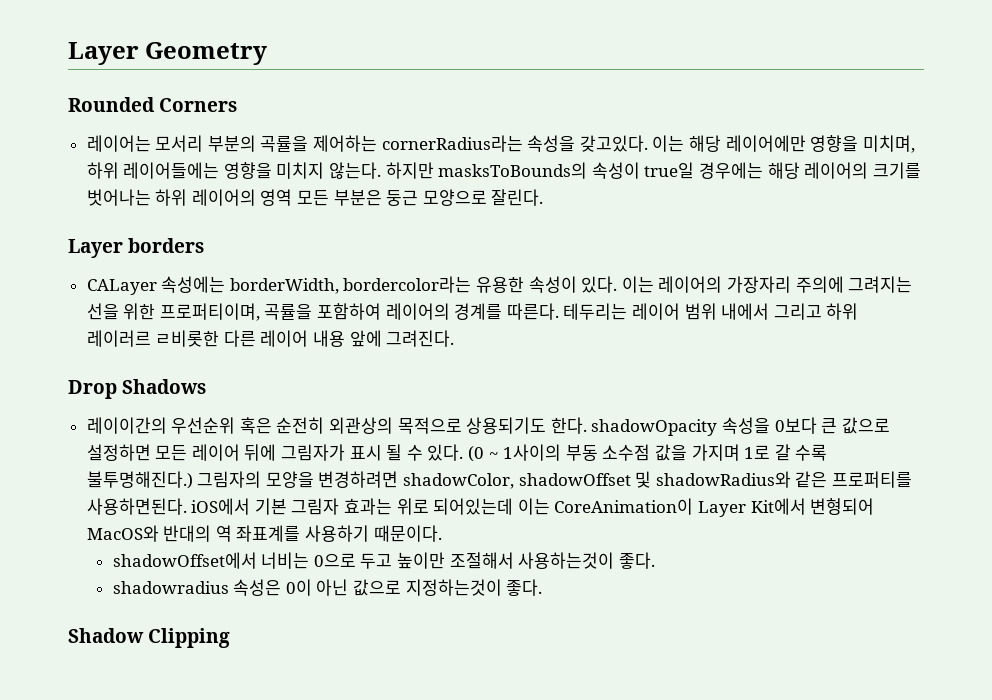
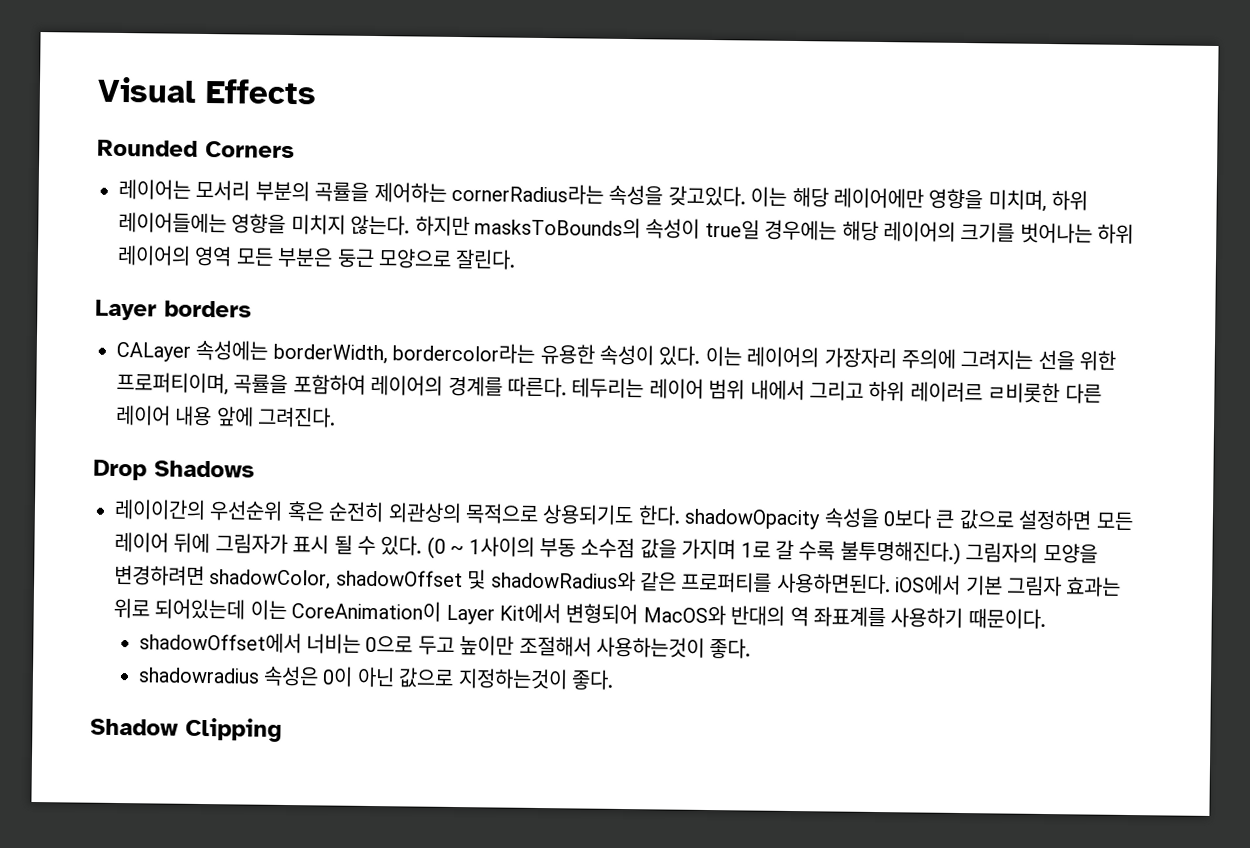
[68,42,268,65] Layer Geometry -> [97,76,317,105] Visual Effects

